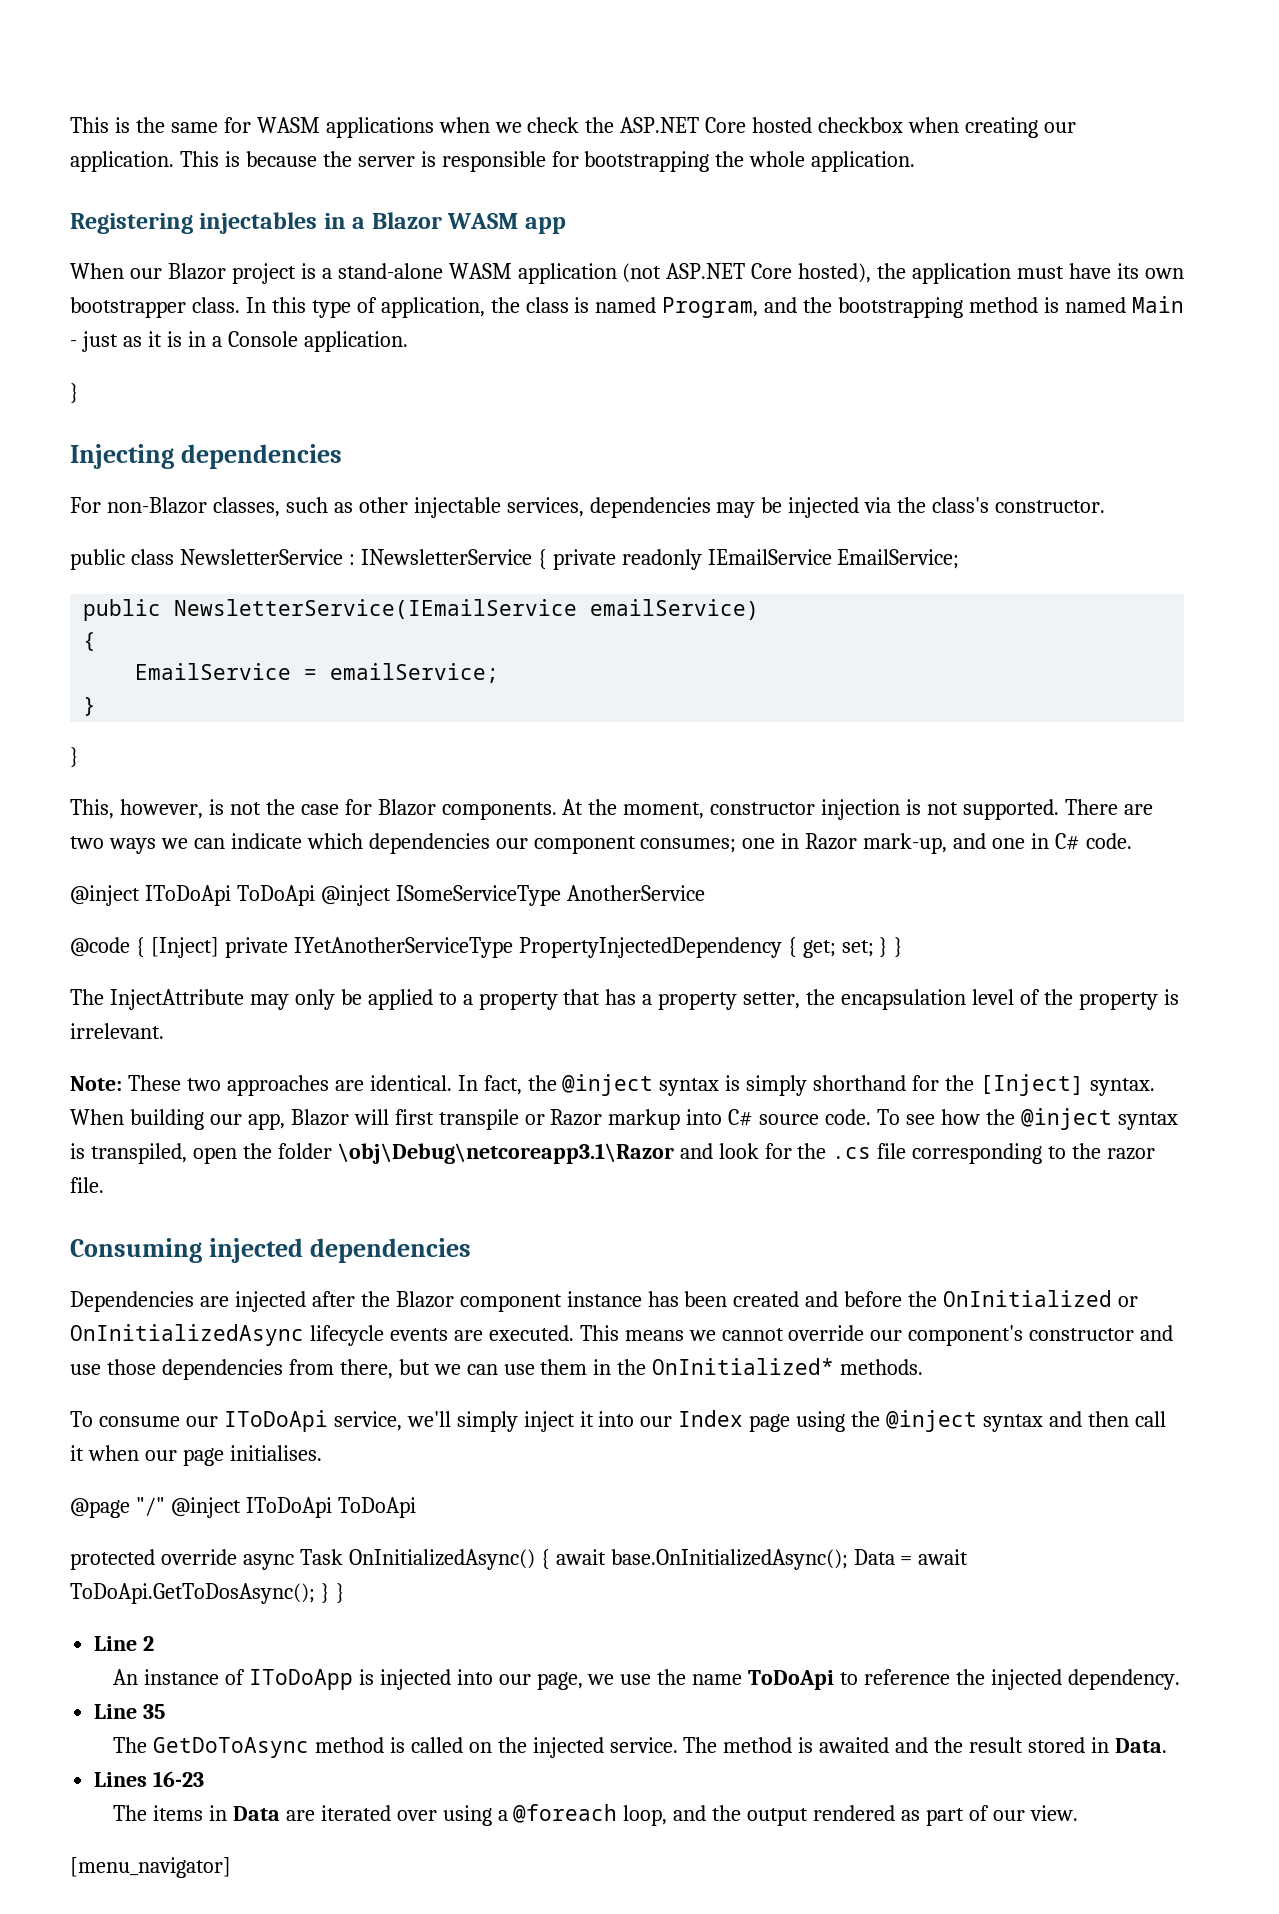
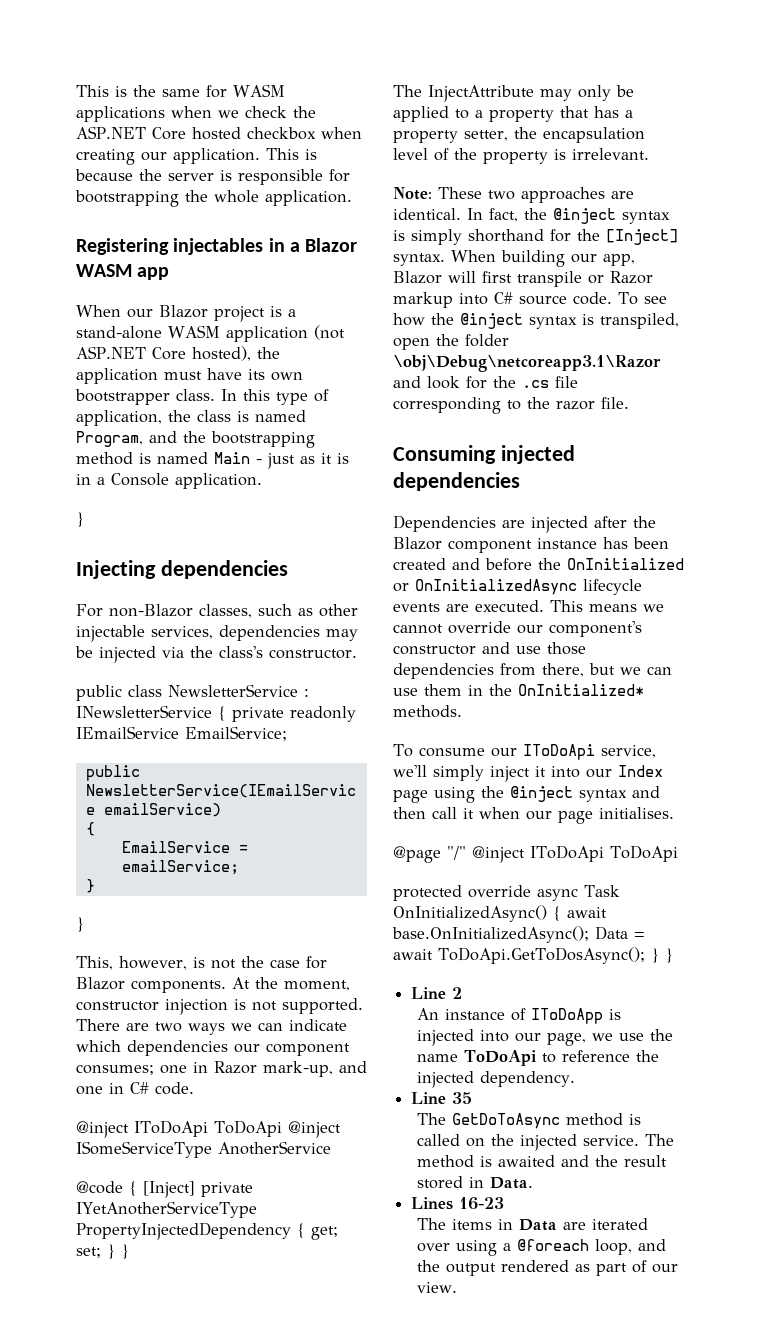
[70,1857,231,1878] // [menu_navigator] -> (458, 1287) none

